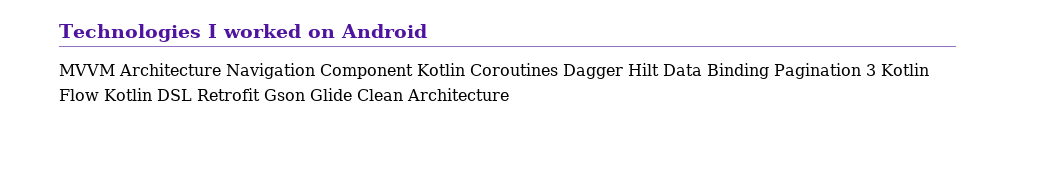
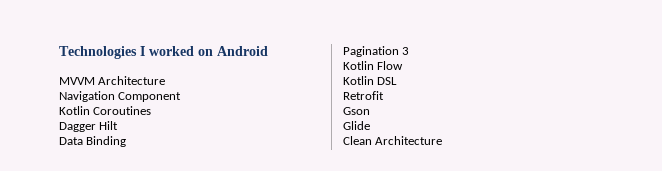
(221, 69) none -> (166, 80) //
(413, 71) none -> (182, 97) //
(558, 69) none -> (152, 110) //
(659, 69) none -> (119, 125) //
(769, 71) none -> (127, 141) //
(876, 70) none -> (410, 51) //
(99, 95) none -> (404, 65) //
(192, 95) none -> (398, 81) //
(260, 94) none -> (384, 95) //
(305, 95) none -> (370, 111) //
(352, 94) none -> (370, 125) //

